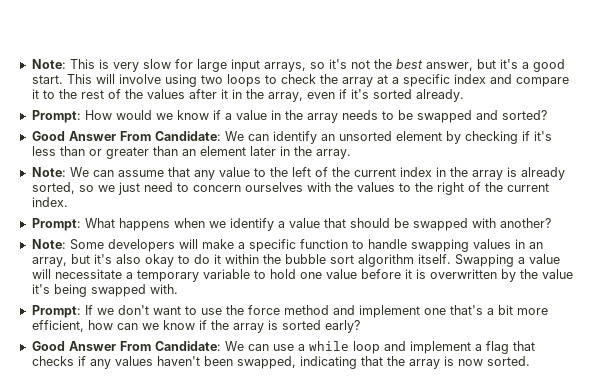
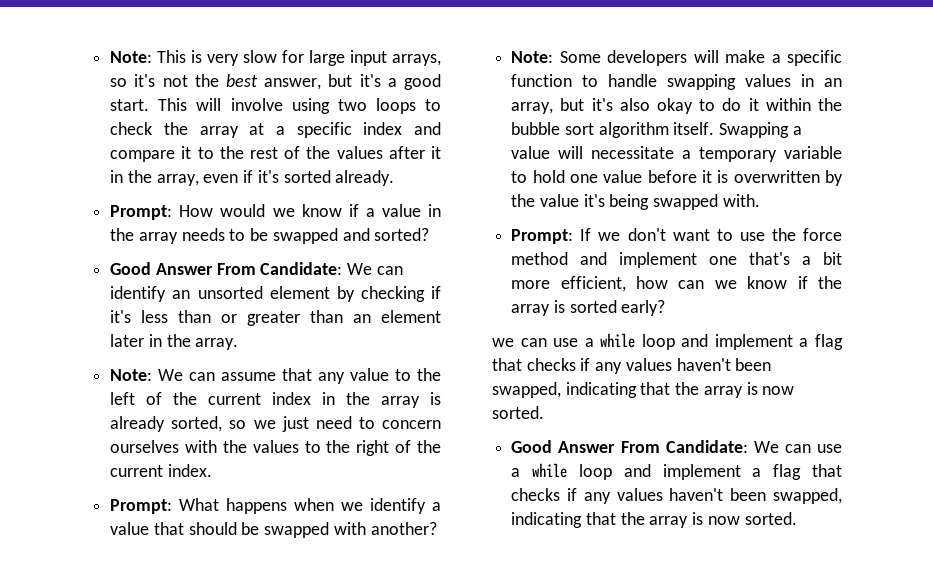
(360, 326) none -> [492,333,843,350] [492,358,772,374] [492,382,795,398] [492,406,544,419] // we can use a while loop and implement a flag that checks if any values haven't been swapped, indicating that the array is now sorted.

